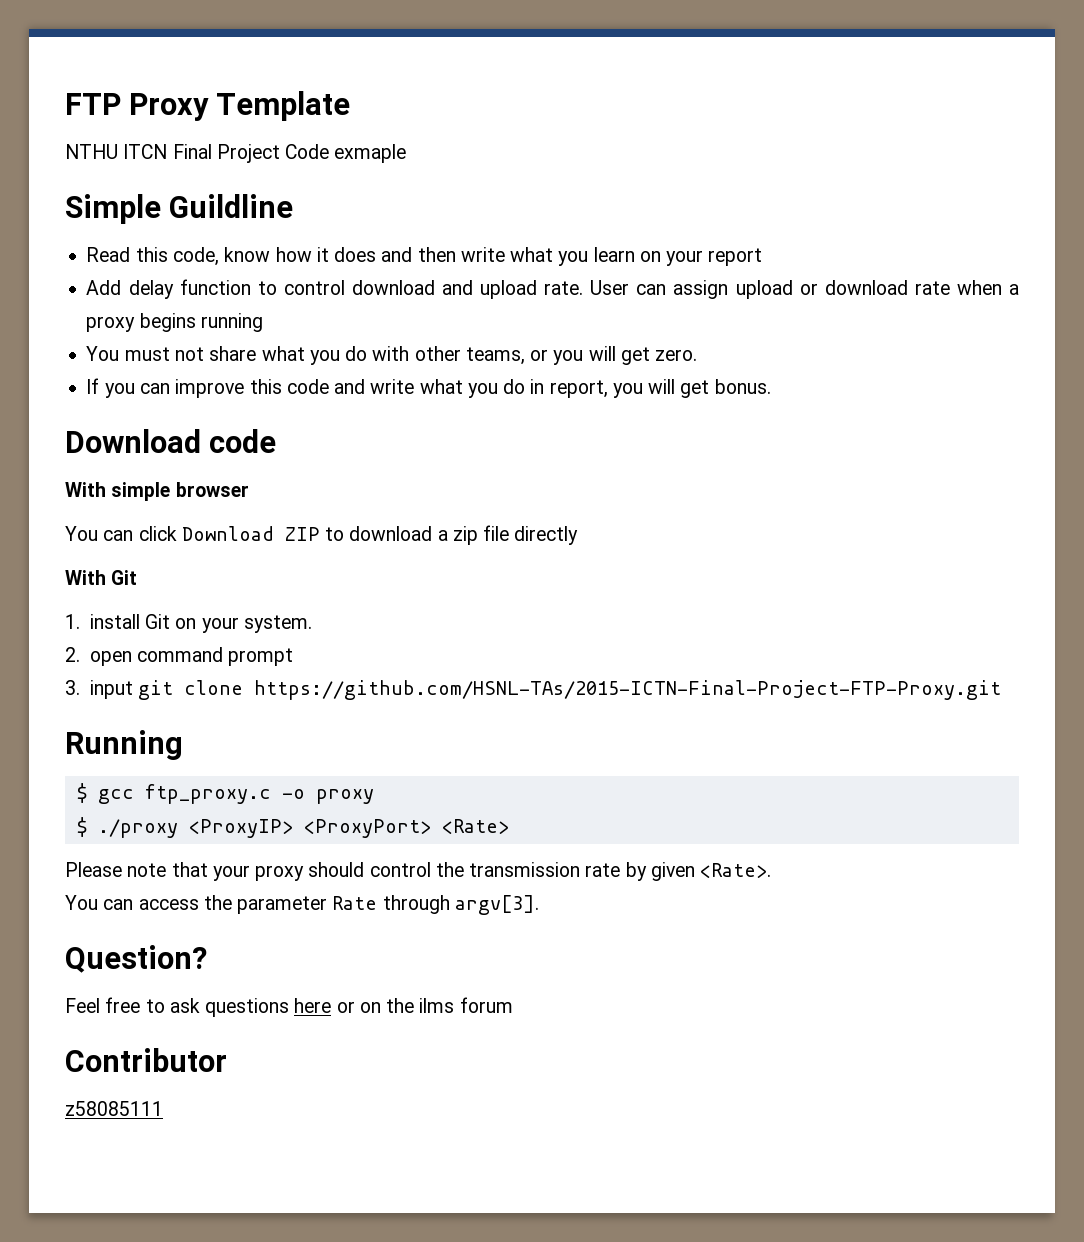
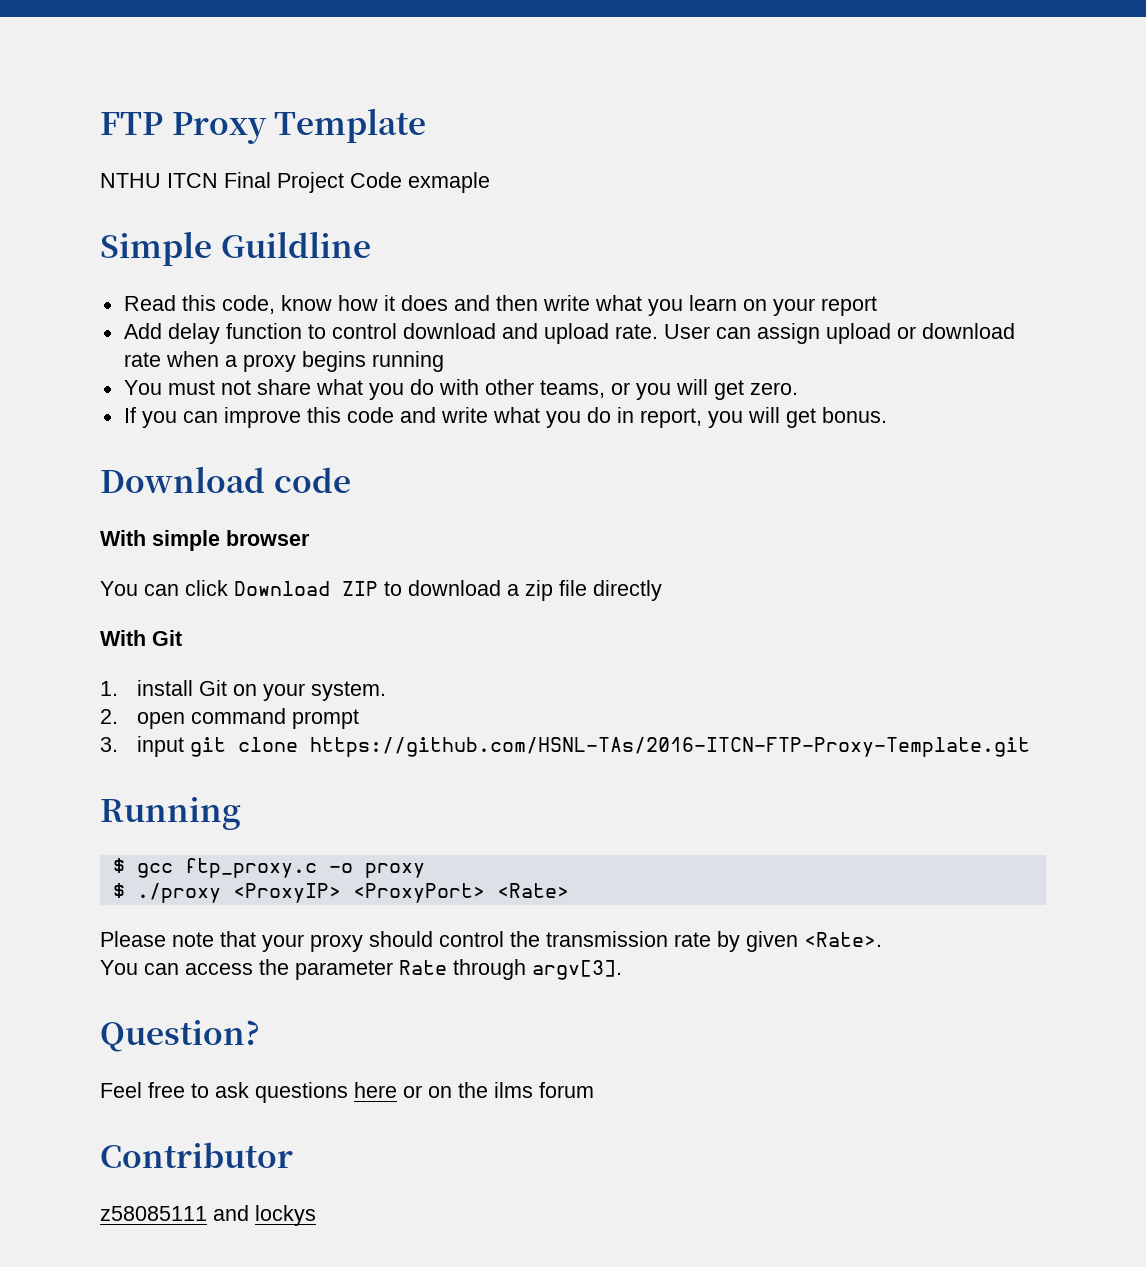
[254,680,1002,700] https://github.com/HSNL-TAs/2015-ICTN-Final-Project-FTP-Proxy.git -> [310,737,1031,757] https://github.com/HSNL-TAs/2016-ITCN-FTP-Proxy-Template.git
(163, 1108) none -> [213,1205,316,1226] and lockys

